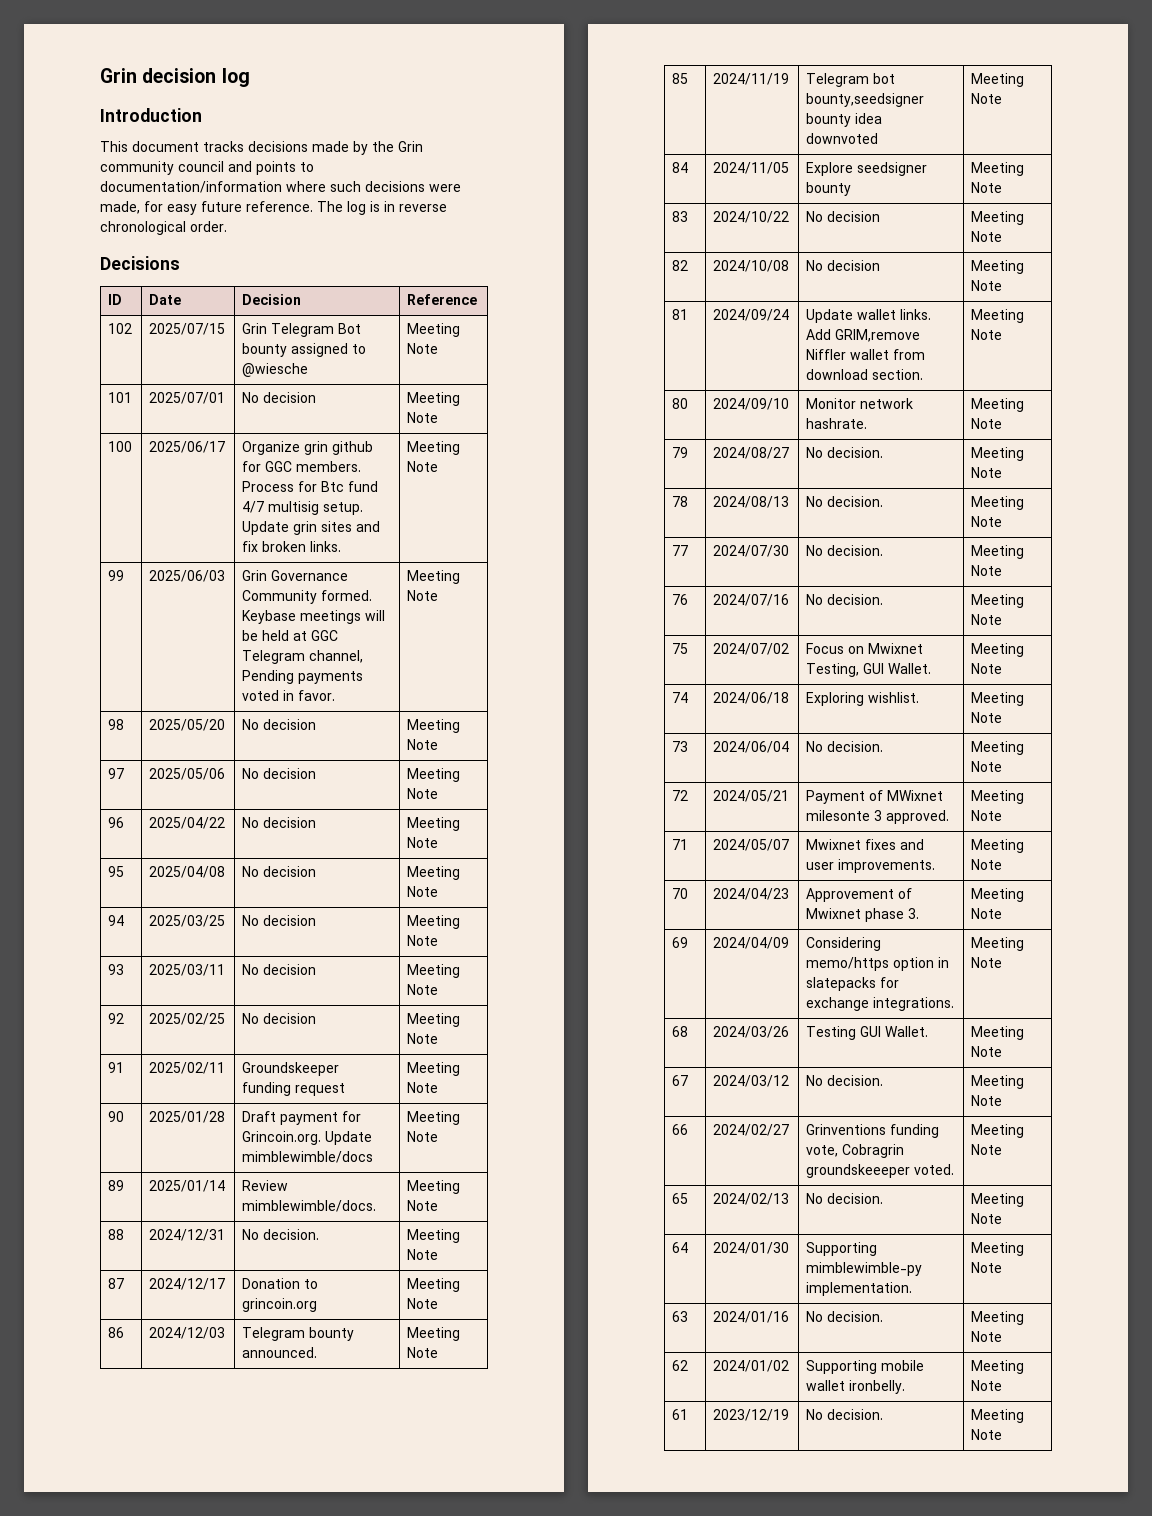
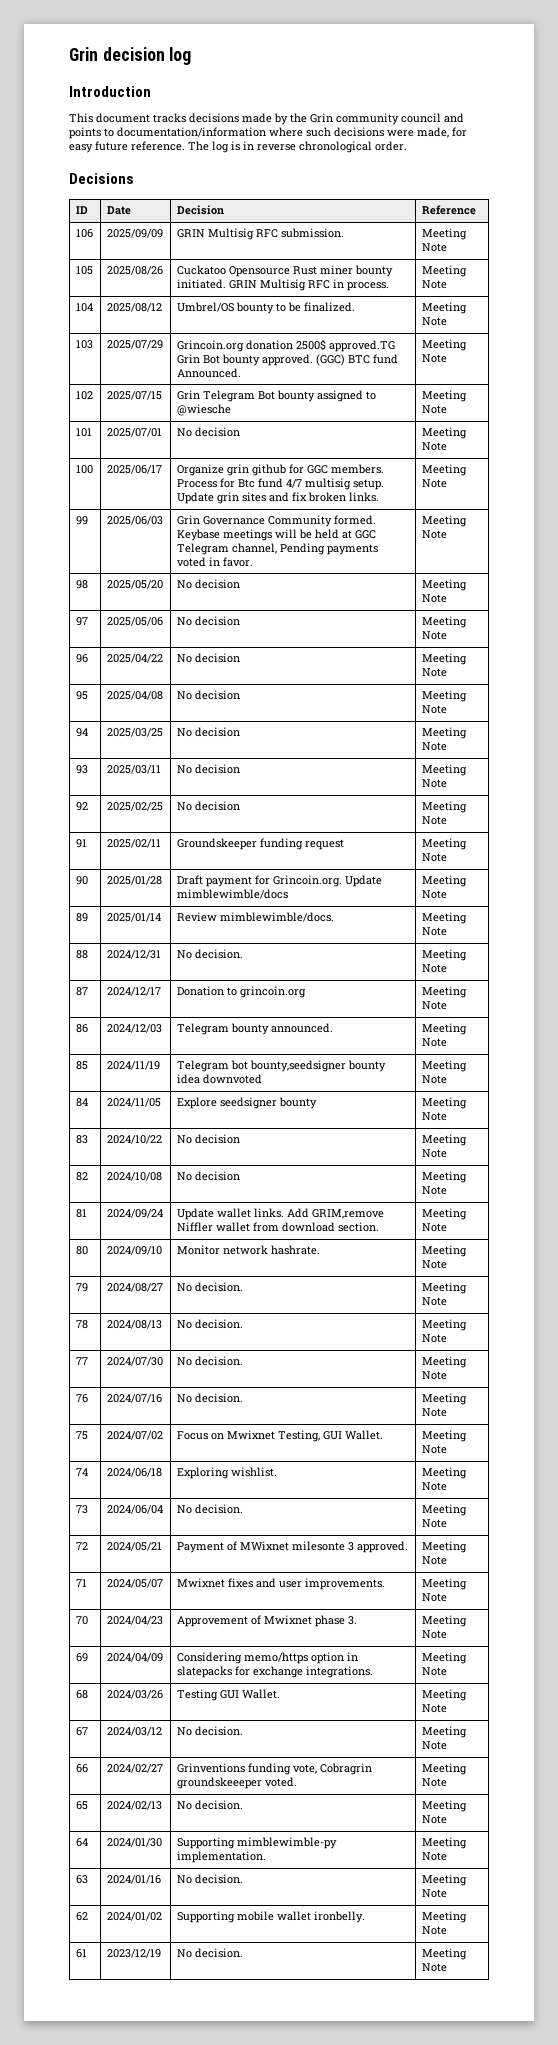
(478, 299) none -> [75,229,93,238] [106,229,163,238] [176,228,344,240] [421,228,467,240] [421,243,447,252] [75,266,93,275] [106,266,163,275] [176,265,393,277] [176,279,389,291] [421,265,467,277] [421,280,447,289] [75,303,93,312] [106,303,162,312] [176,302,355,314] [421,302,467,314] [421,317,447,326] [75,340,93,349] [106,340,163,349] [176,339,395,352] [176,354,398,366] [176,368,241,378] [421,339,467,351] [421,354,447,363] // 106 | 2025/09/09 | GRIN Multisig RFC submission. | Meeting Note // 105 | 2025/08/26 | Cuckatoo Opensource Rust miner bounty initiated. GRIN Multisig RFC in process. | Meeting Note // 104 | 2025/08/12 | Umbrel/OS bounty to be finalized. | Meeting Note // 103 | 2025/07/29 | Grincoin.org donation 2500$ approved.TG Grin Bot bounty approved. (GGC) BTC fund Announced. | Meeting Note

